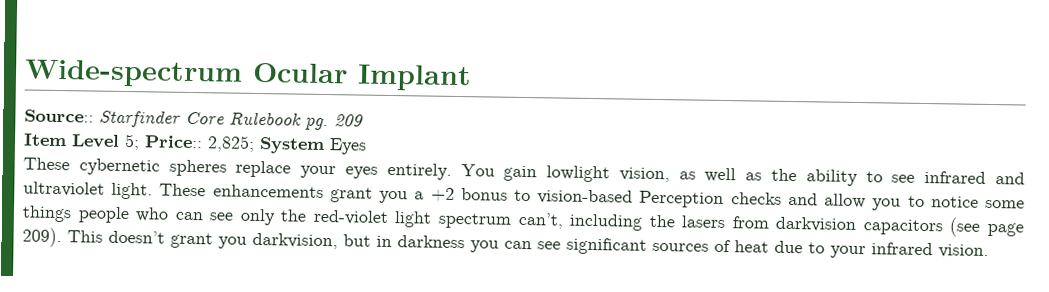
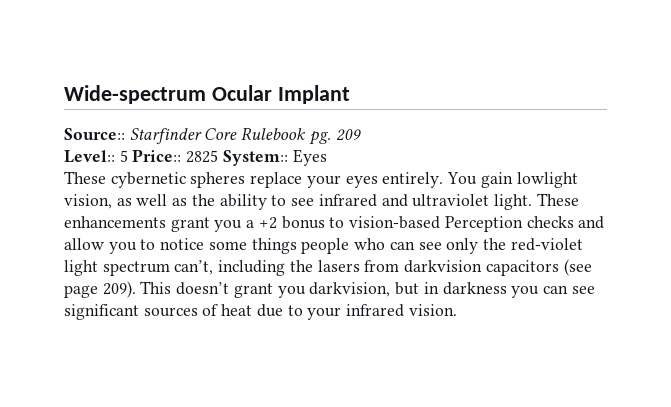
[23,133,325,154] Item Level 5; Price:: 2,825; System -> [64,149,288,166] Level:: 5 Price:: 2825 System::

